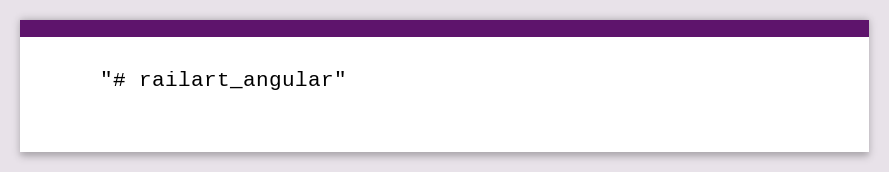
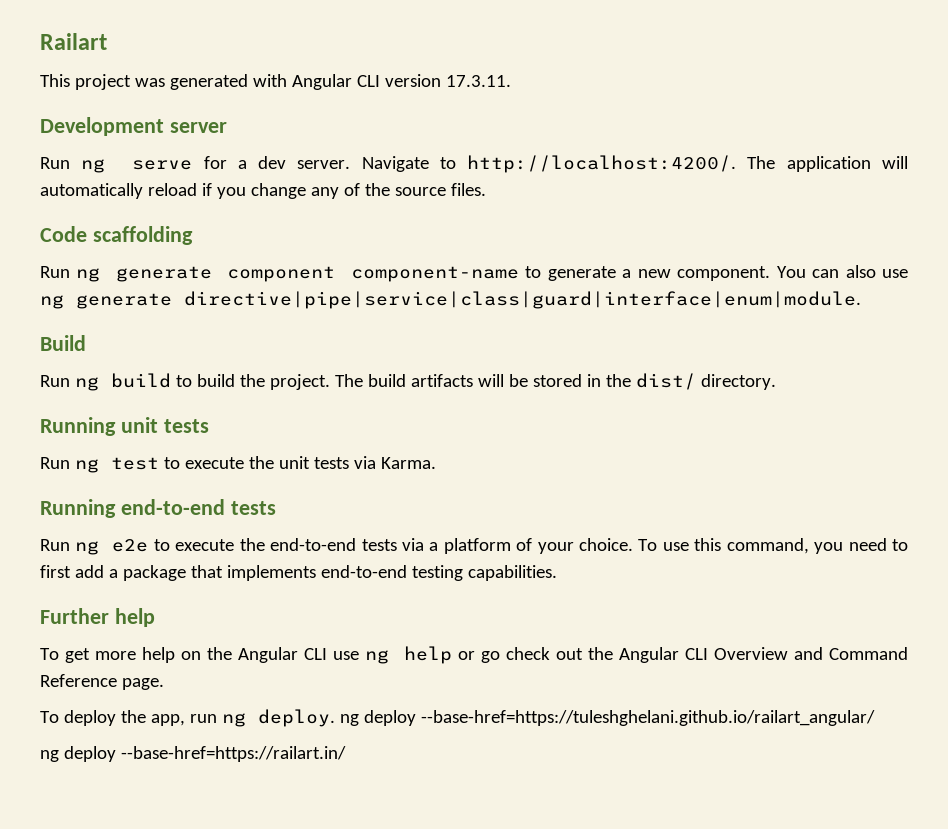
[100,71,347,90] "# railart_angular" -> [40,33,107,50] [40,74,511,90] [40,117,227,136] [40,155,908,173] [40,183,486,199] [40,226,193,245] [40,265,909,282] [40,291,861,309] [40,335,86,351] [40,373,776,391] [40,417,209,436] [40,456,436,473] [40,499,276,518] [40,538,909,555] [40,565,557,581] [40,608,155,627] [40,646,908,664] [40,674,164,690] [40,709,875,727] [40,746,346,762] Railart // This project was generated with Angular CLI version 17.3.11. // Development server // Run ng serve for a dev server. Navigate to http://localhost:4200/. The application will automatically reload if you change any of the source files. // Code scaffolding // Run ng generate component component-name to generate a new component. You can also use ng generate directive|pipe|service|class|guard|interface|enum|module. // Build // Run ng build to build the project. The build artifacts will be stored in the dist/ directory. // Running unit tests // Run ng test to execute the unit tests via Karma. // Running end-to-end tests // Run ng e2e to execute the end-to-end tests via a platform of your choice. To use this command, you need to first add a package that implements end-to-end testing capabilities. // Further help // To get more help on the Angular CLI use ng help or go check out the Angular CLI Overview and Command Reference page. // To deploy the app, run ng deploy. ng deploy --base-href=https://tuleshghelani.github.io/railart_angular/ // ng deploy --base-href=https://railart.in/

